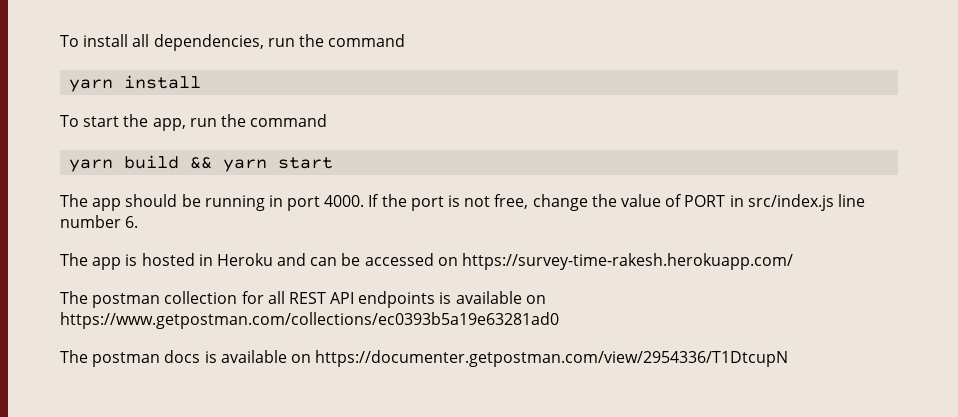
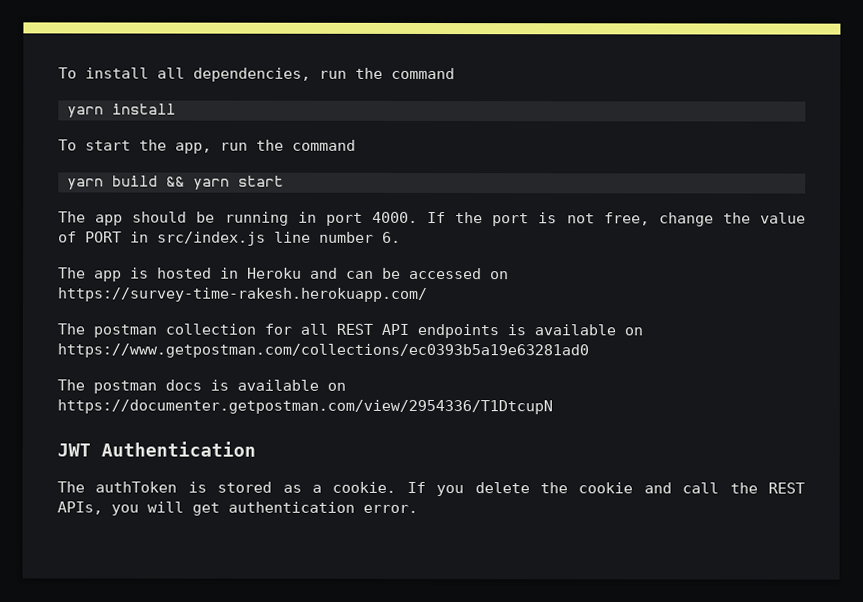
(789, 358) none -> [57,441,256,457] [57,481,805,497] [57,501,418,516] // JWT Authentication // The authToken is stored as a cookie. If you delete the cookie and call the REST APIs, you will get authentication error.

